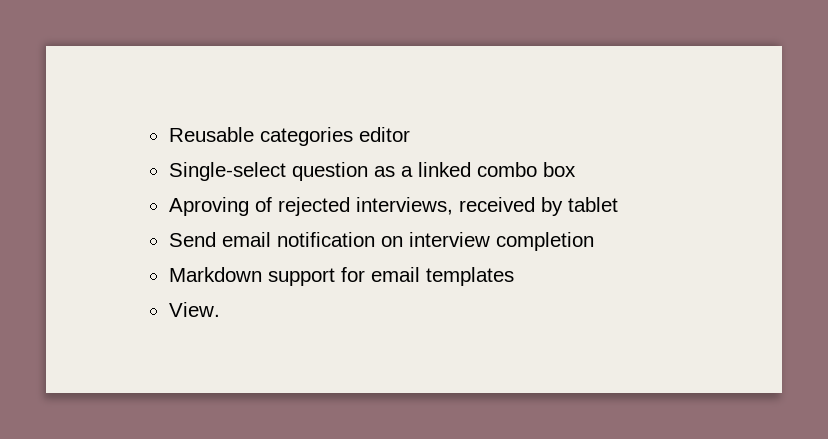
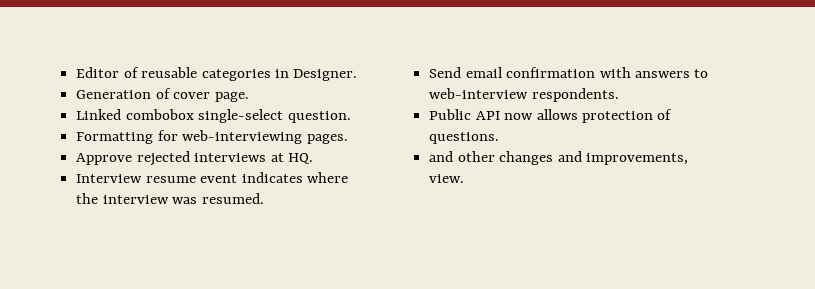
[168,127,410,146] [168,162,576,181] [168,197,618,216] [168,232,594,251] [168,267,514,286] [168,302,220,317] Reusable categories editor // Single-select question as a linked combo box // Aproving of rejected interviews, received by tablet // Send email notification on interview completion // Markdown support for email templates // View. -> [76,67,358,81] [76,88,249,102] [76,109,351,123] [76,130,348,144] [76,151,313,166] [76,172,348,183] [76,193,264,204] [429,67,709,78] [429,88,619,102] [429,109,673,123] [429,132,500,144] [429,151,688,165] [429,174,465,183] Editor of reusable categories in Designer. // Generation of cover page. // Linked combobox single-select question. // Formatting for web-interviewing pages. // Approve rejected interviews at HQ. // Interview resume event indicates where the interview was resumed. // Send email confirmation with answers to web-interview respondents. // Public API now allows protection of questions. // and other changes and improvements, view.

